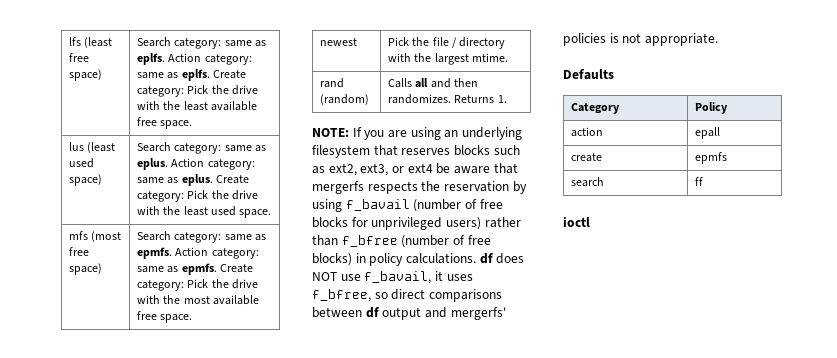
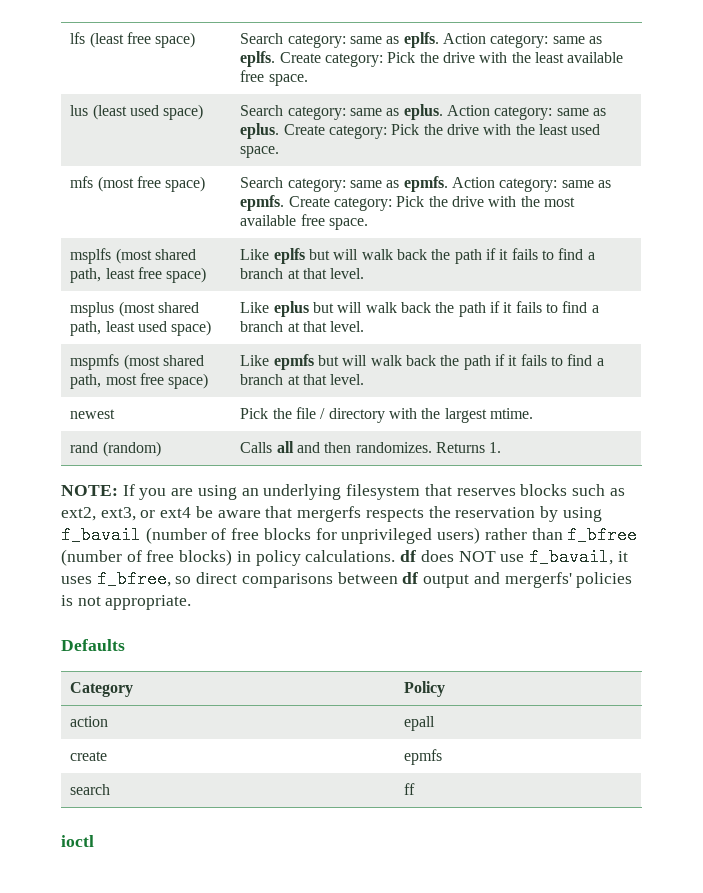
(193, 318) none -> [70,248,197,264] [70,267,207,283] [240,248,595,264] [240,268,365,279] [70,301,200,317] [70,320,212,336] [240,301,599,317] [240,321,365,332] [70,354,205,370] [70,373,209,389] [240,354,604,370] [240,374,365,385] // msplfs (most shared path, least free space) | Like eplfs but will walk back the path if it fails to find a branch at that level. // msplus (most shared path, least used space) | Like eplus but will walk back the path if it fails to find a branch at that level. // mspmfs (most shared path, most free space) | Like epmfs but will walk back the path if it fails to find a branch at that level.

